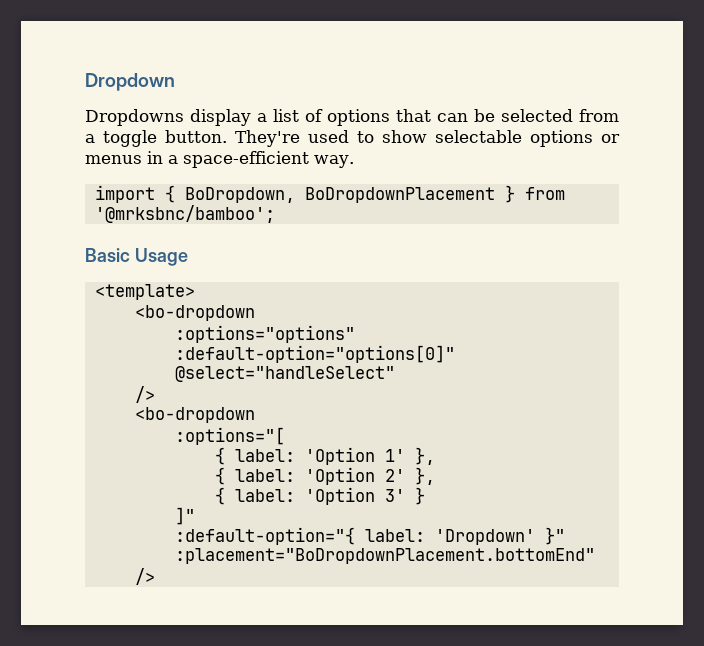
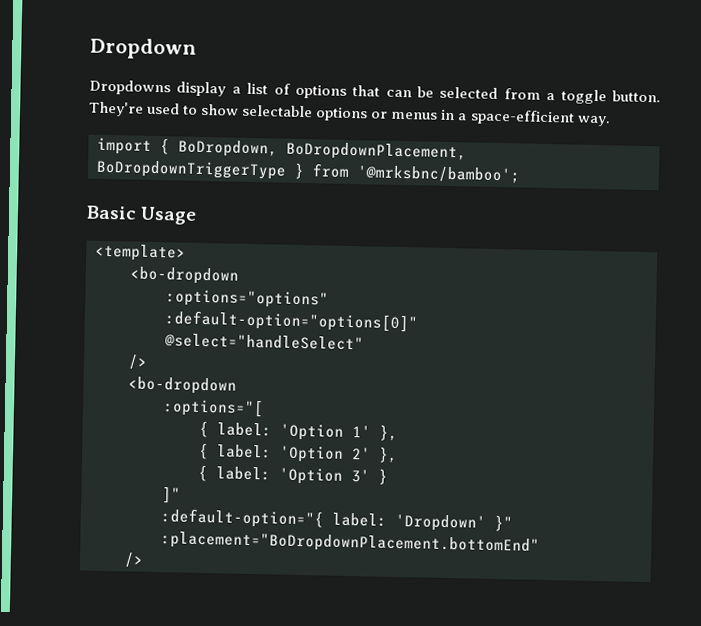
[304,187,495,203] BoDropdownPlacement -> [286,141,467,162] [96,159,287,180] BoDropdownPlacement, BoDropdownTriggerType

